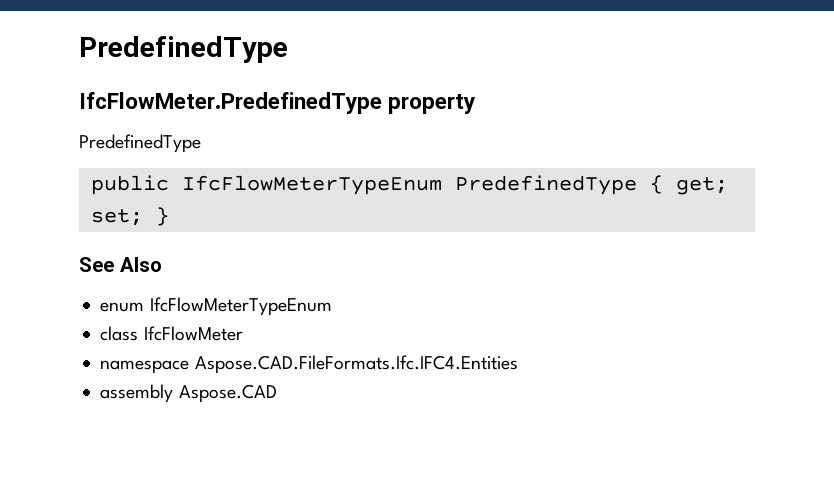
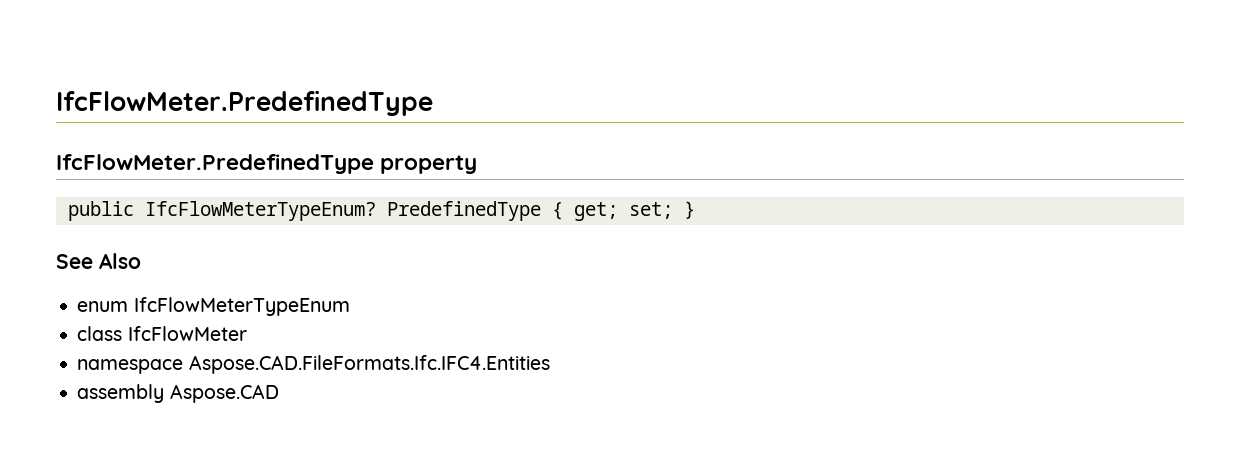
[79,36,288,63] PredefinedType -> [56,90,433,116] IfcFlowMeter.PredefinedType
[79,134,201,153] // PredefinedType -> (478, 164) none
[181,175,442,195] IfcFlowMeterTypeEnum -> [144,201,376,221] IfcFlowMeterTypeEnum?

